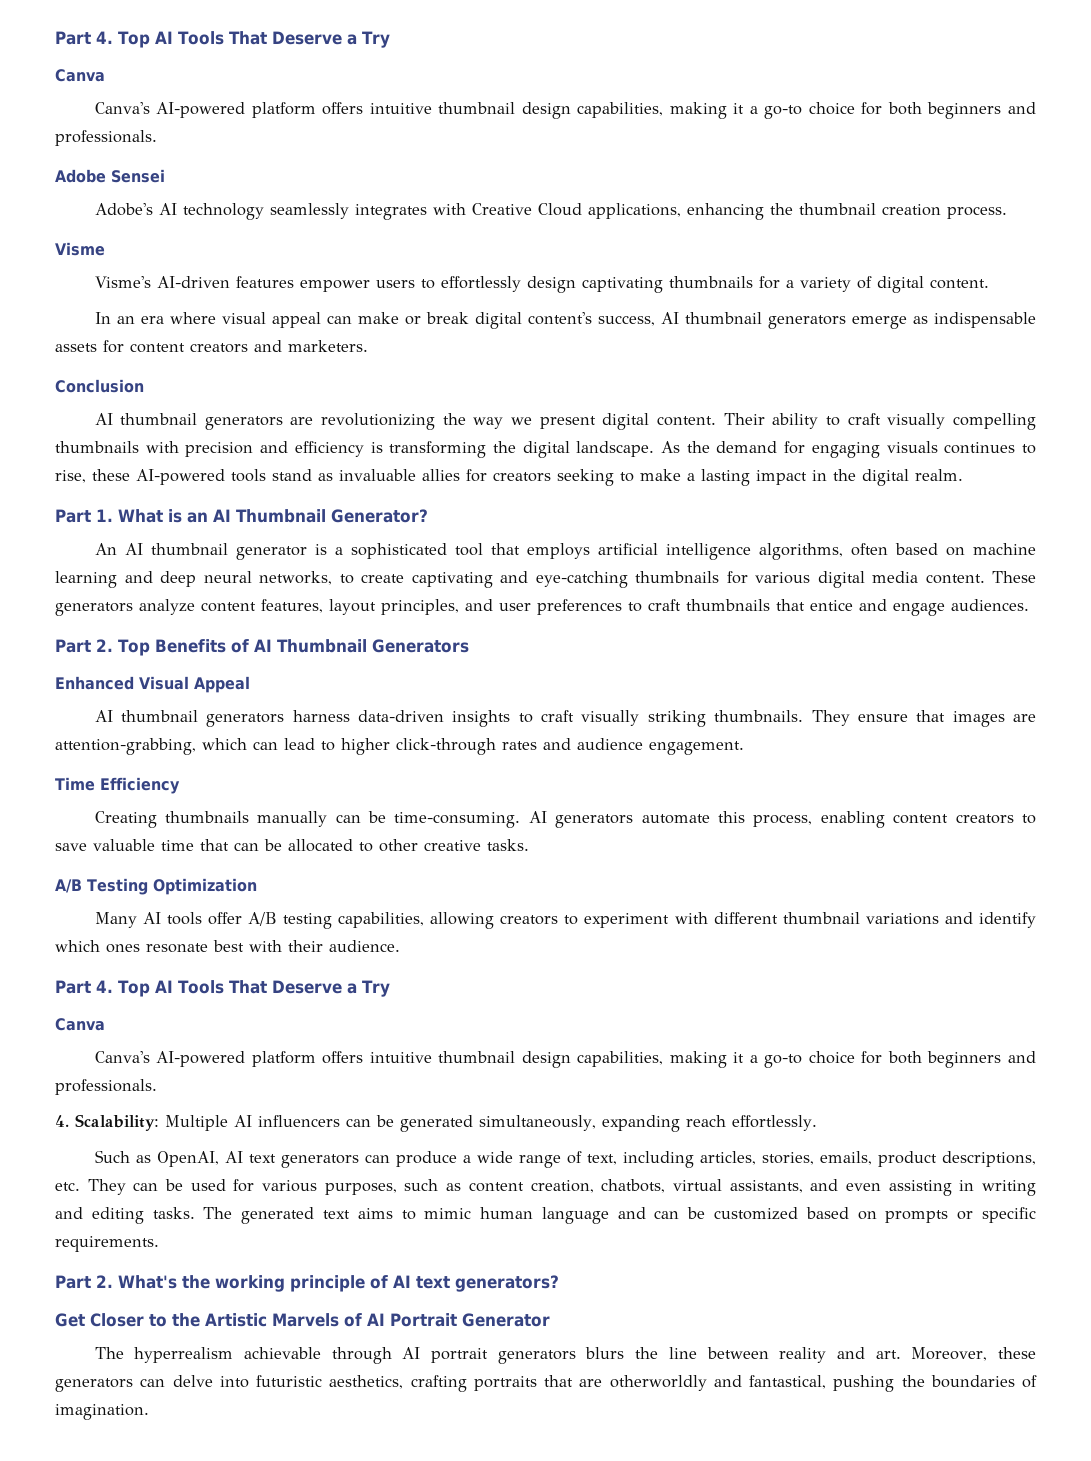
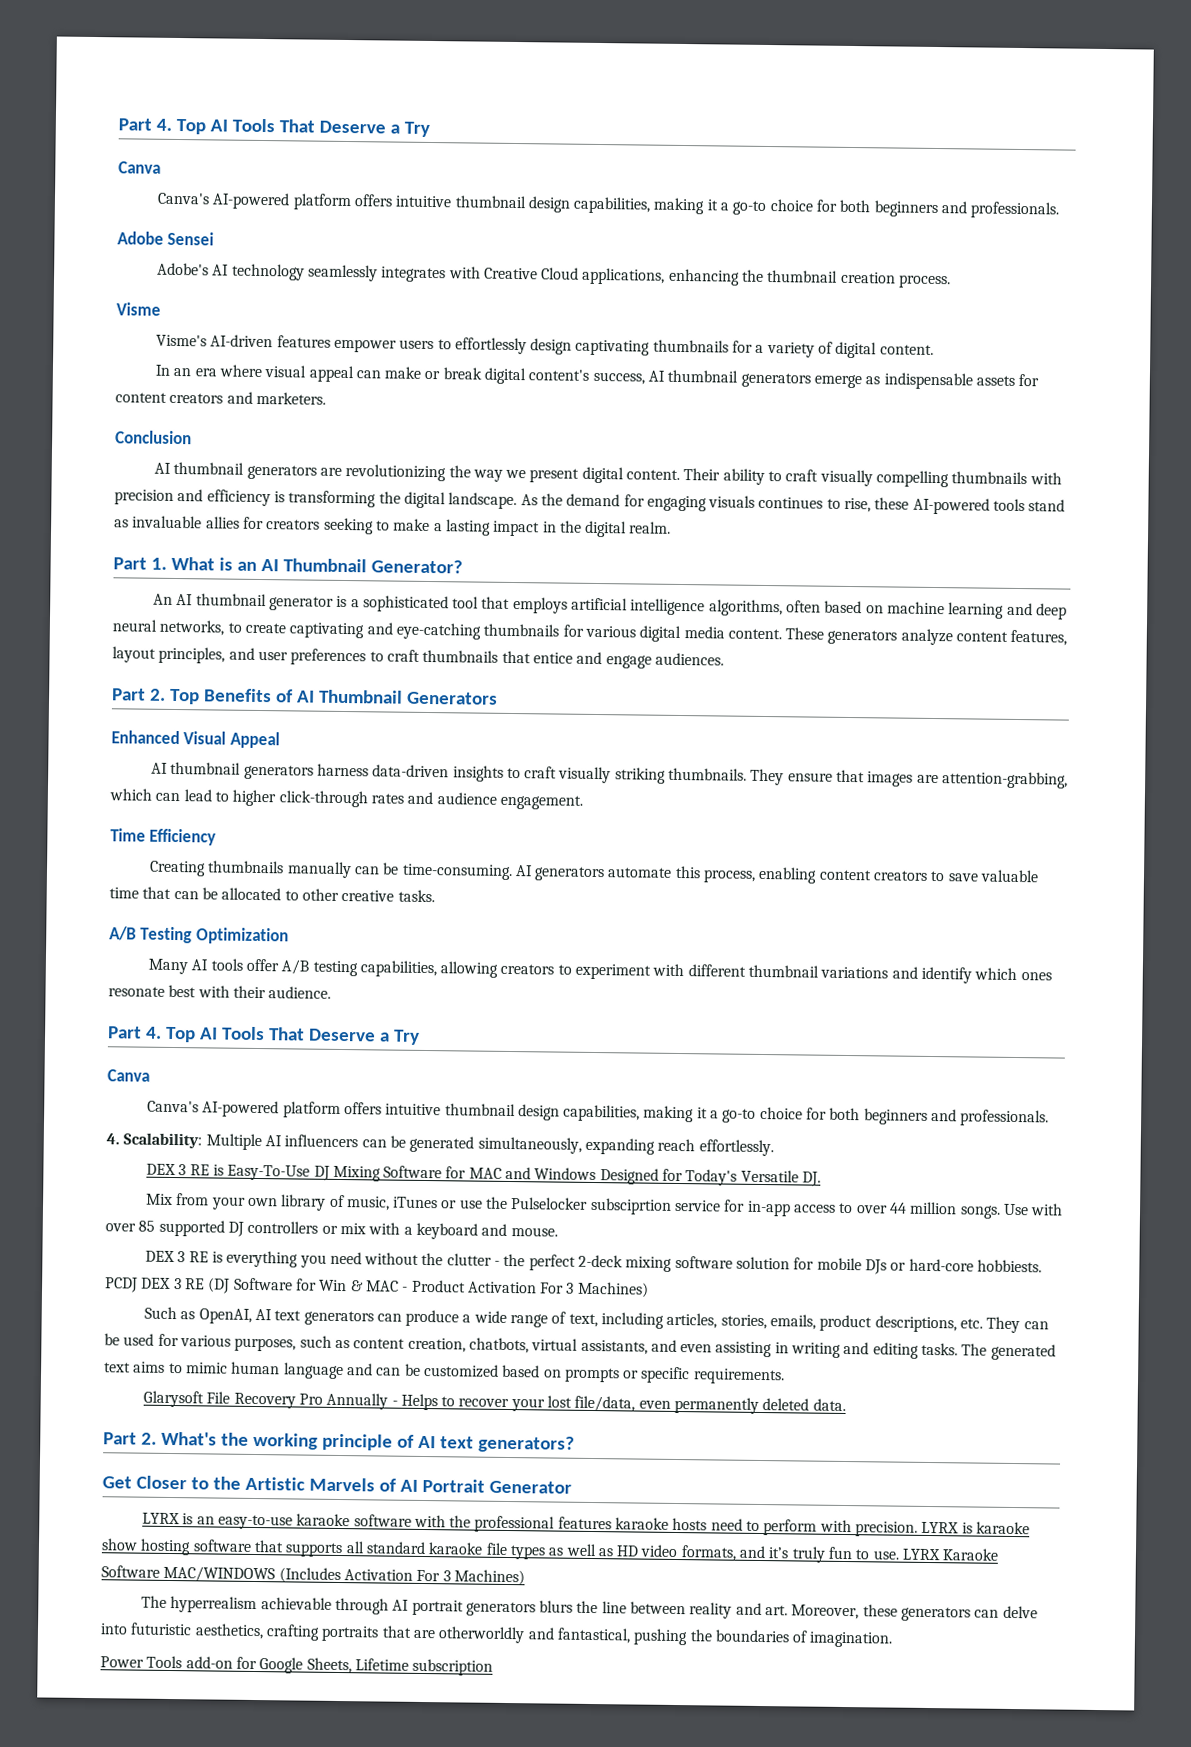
(817, 1123) none -> [145,1163,822,1187] [145,1193,1064,1219] [105,1219,558,1240] [144,1250,1042,1275] [104,1277,649,1298] // DEX 3 RE is Easy-To-Use DJ Mixing Software for MAC and Windows Designed for Today's Versatile DJ. // Mix from your own library of music, iTunes or use the Pulselocker subsciprtion service for in-app access to over 44 million songs. Use with over 85 supported DJ controllers or mix with a keyboard and mouse. // DEX 3 RE is everything you need without the clutter - the perfect 2-deck mixing software solution for mobile DJs or hard-core hobbiests. PCDJ DEX 3 RE (DJ Software for Win & MAC - Product Activation For 3 Machines)
(159, 1244) none -> [142,1390,846,1414] // Glarysoft File Recovery Pro Annually - Helps to recover your lost file/data, even permanently deleted data.
(550, 1320) none -> [141,1512,1030,1537] [101,1538,1000,1563] [101,1565,525,1586] // LYRX is an easy-to-use karaoke software with the professional features karaoke hosts need to perform with precision. LYRX is karaoke show hosting software that supports all standard karaoke file types as well as HD video formats, and it’s truly fun to use. LYRX Karaoke Software MAC/WINDOWS (Includes Activation For 3 Machines)
(149, 1412) none -> [100,1655,494,1676] // Power Tools add-on for Google Sheets, Lifetime subscription

